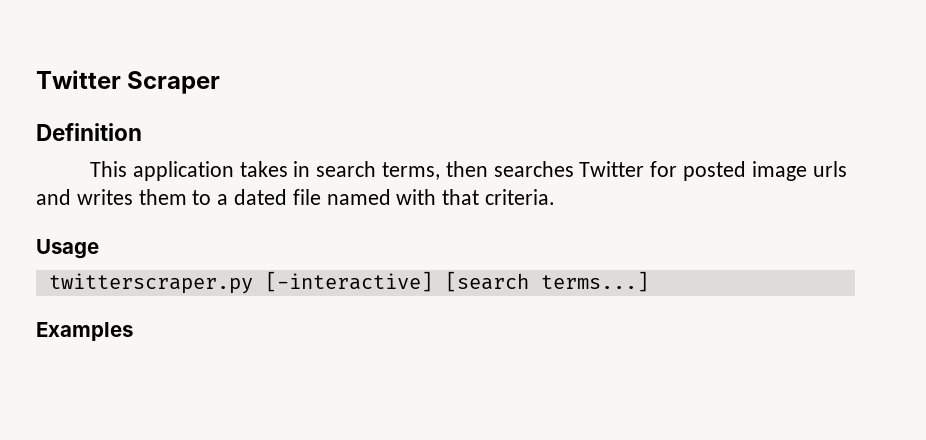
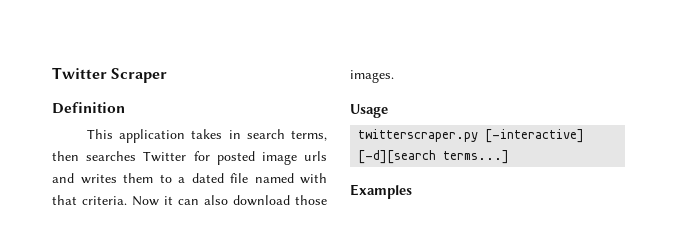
(556, 197) none -> [132,195,327,206] [350,70,394,83] Now it can also download those images.
[444,271,529,292] [search -> [358,150,437,164] [-d][search

